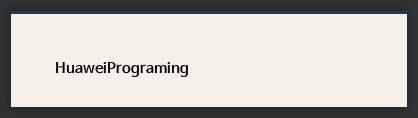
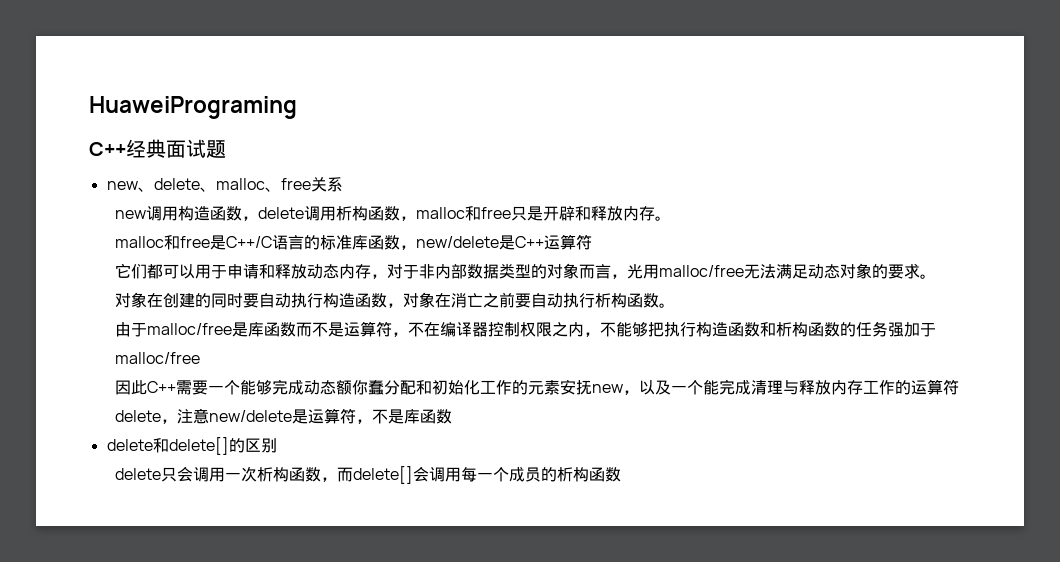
(189, 69) none -> [89,139,226,158] [106,177,343,192] [115,206,672,221] [115,234,593,250] [115,263,937,279] [115,292,676,308] [115,321,937,337] [115,352,201,364] [115,379,960,395] [115,408,453,424] [106,437,277,455] [115,466,622,484] // C++经典面试题 // new、delete、malloc、free关系 // new调用构造函数，delete调用析构函数，malloc和free只是开辟和释放内存。 // malloc和free是C++/C语言的标准库函数，new/delete是C++运算符 // 它们都可以用于申请和释放动态内存，对于非内部数据类型的对象而言，光用malloc/free无法满足动态对象的要求。 // 对象在创建的同时要自动执行构造函数，对象在消亡之前要自动执行析构函数。 // 由于malloc/free是库函数而不是运算符，不在编译器控制权限之内，不能够把执行构造函数和析构函数的任务强加于malloc/free // 因此C++需要一个能够完成动态额你蠢分配和初始化工作的元素安抚new，以及一个能完成清理与释放内存工作的运算符delete，注意new/delete是运算符，不是库函数 // delete和delete[]的区别 // delete只会调用一次析构函数，而delete[]会调用每一个成员的析构函数

